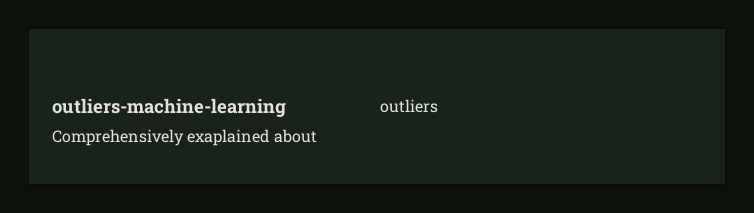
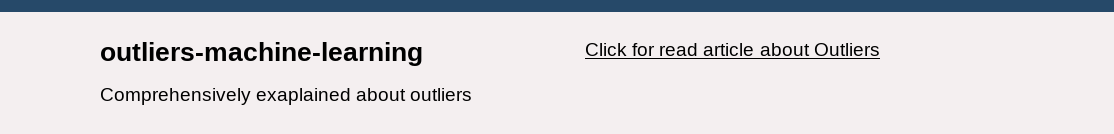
(438, 106) none -> [585,43,880,56] // Click for read article about Outliers

